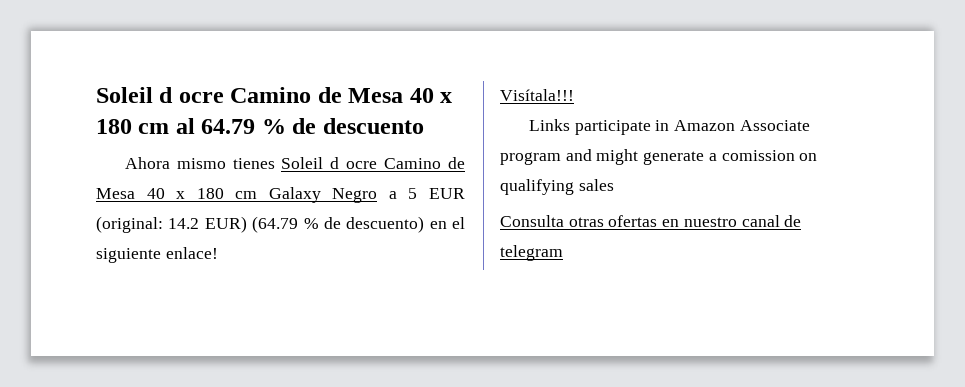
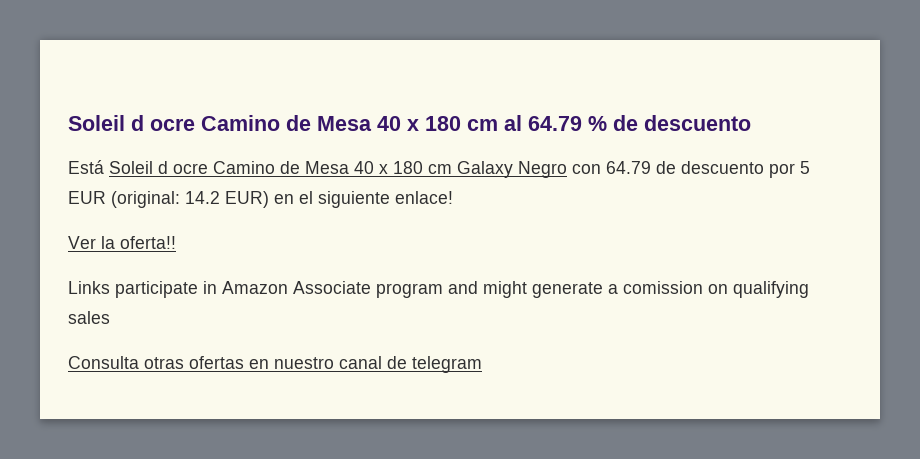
[124,157,275,169] Ahora mismo tienes -> [68,160,104,174] Está
[388,191,397,199] a -> [572,161,795,178] con 64.79 de descuento por
[252,216,425,233] (64.79 % de descuento) -> (269, 199) none
[500,89,574,101] Visítala!!! -> [68,236,176,249] Ver la oferta!!

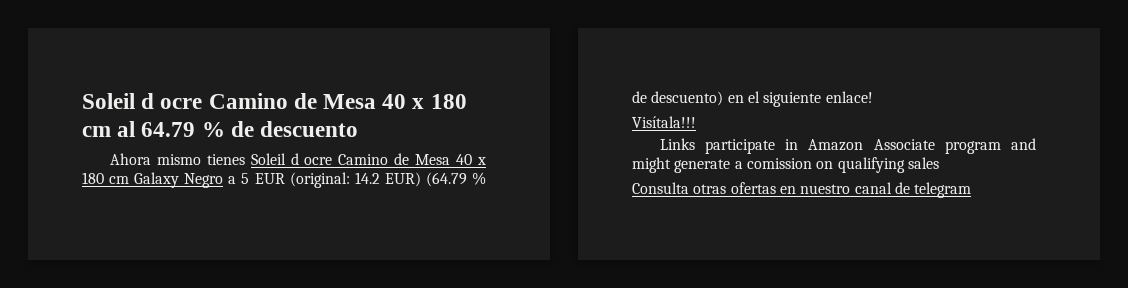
[68,160,104,174] Está -> [109,153,245,165] Ahora mismo tienes
[572,161,795,178] con 64.79 de descuento por -> [228,176,237,184] a
(269, 199) none -> [425,172,486,187] [632,91,724,106] (64.79 % de descuento)
[68,236,176,249] Ver la oferta!! -> [632,116,696,128] Visítala!!!

